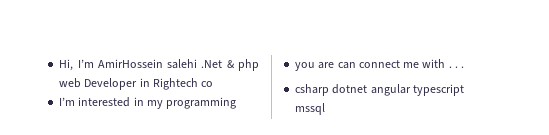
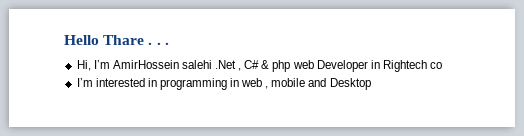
(59, 65) none -> [64,35,169,45] Hello Thare . . . //
(223, 64) none -> [238,60,260,71] , C#
[146,100,163,109] my -> (157, 82) none
[295,59,465,71] [295,84,464,96] [295,103,326,115] // you are can connect me with . . . // csharp dotnet angular typescript mssql -> [230,78,371,90] in web , mobile and Desktop

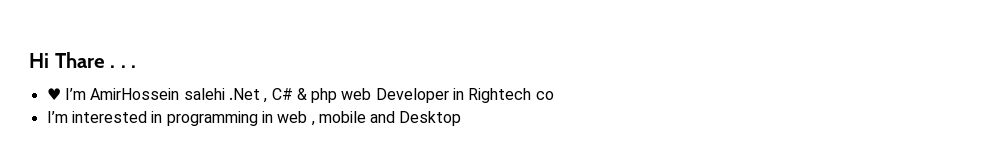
[64,35,99,45] Hello -> [29,53,49,68] Hi
[76,60,91,71] Hi, -> [46,88,61,100] ♥

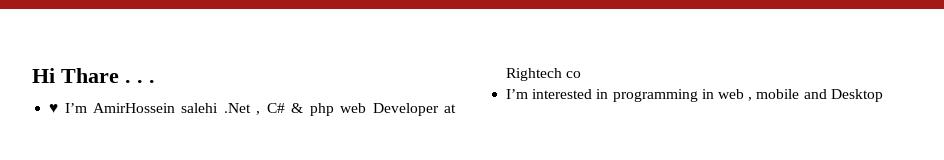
[453,88,465,100] in -> [443,104,456,113] at

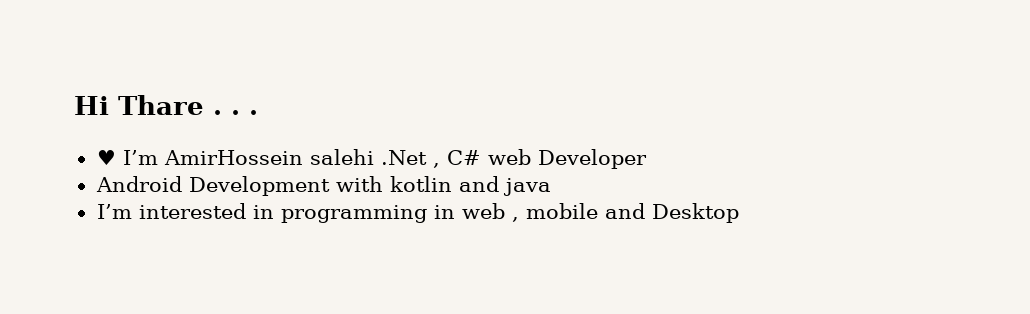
[291,103,334,116] & php -> (481, 157) none
[443,104,456,113] [506,68,582,81] at Rightech co -> [95,176,551,196] // Android Development with kotlin and java

